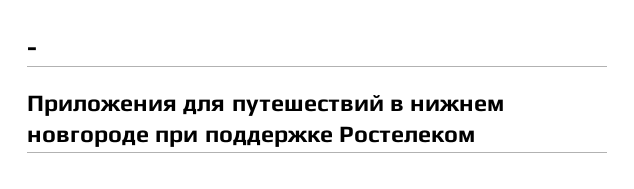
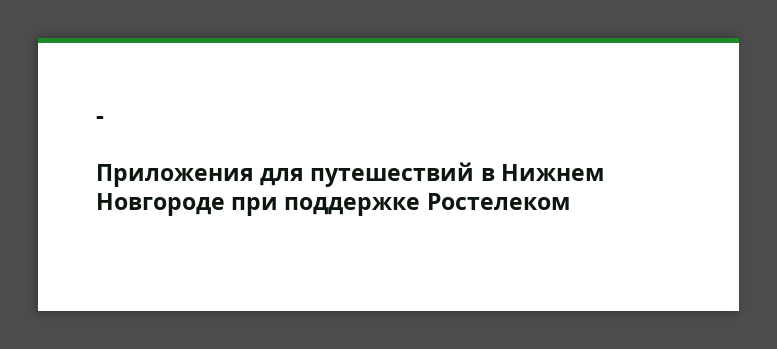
[410,99,505,112] [27,130,149,147] нижнем новгороде -> [500,164,604,181] [96,193,225,216] Нижнем Новгороде

